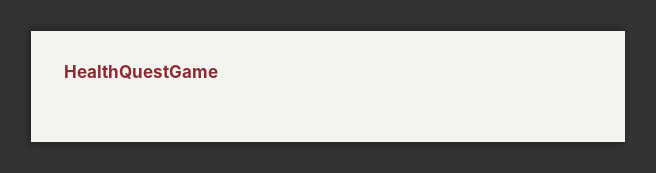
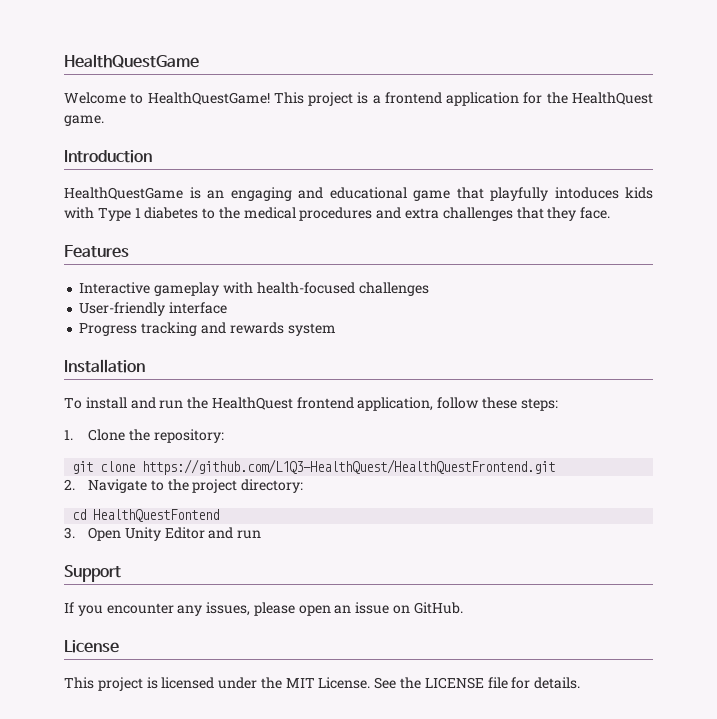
[64,65,218,79] HealthQuestGame -> [64,54,199,68] [64,92,653,106] [64,115,104,126] [64,150,152,163] [64,187,653,201] [64,207,611,221] [64,245,129,258] [79,282,429,296] [79,302,228,316] [79,322,336,336] [64,359,145,373] [64,397,558,411] [64,429,224,443] [72,459,556,475] [64,479,304,493] [72,509,220,522] [64,527,262,541] [64,565,121,582] [64,602,463,616] [64,640,119,653] [64,677,581,691] HealthQuestGame // Welcome to HealthQuestGame! This project is a frontend application for the HealthQuest game. // Introduction // HealthQuestGame is an engaging and educational game that playfully intoduces kids with Type 1 diabetes to the medical procedures and extra challenges that they face. // Features // Interactive gameplay with health-focused challenges // User-friendly interface // Progress tracking and rewards system // Installation // To install and run the HealthQuest frontend application, follow these steps: // 1. Clone the repository: // git clone https://github.com/L1Q3-HealthQuest/HealthQuestFrontend.git // 2. Navigate to the project directory: // cd HealthQuestFontend // 3. Open Unity Editor and run // Support // If you encounter any issues, please open an issue on GitHub. // License // This project is licensed under the MIT License. See the LICENSE file for details.

